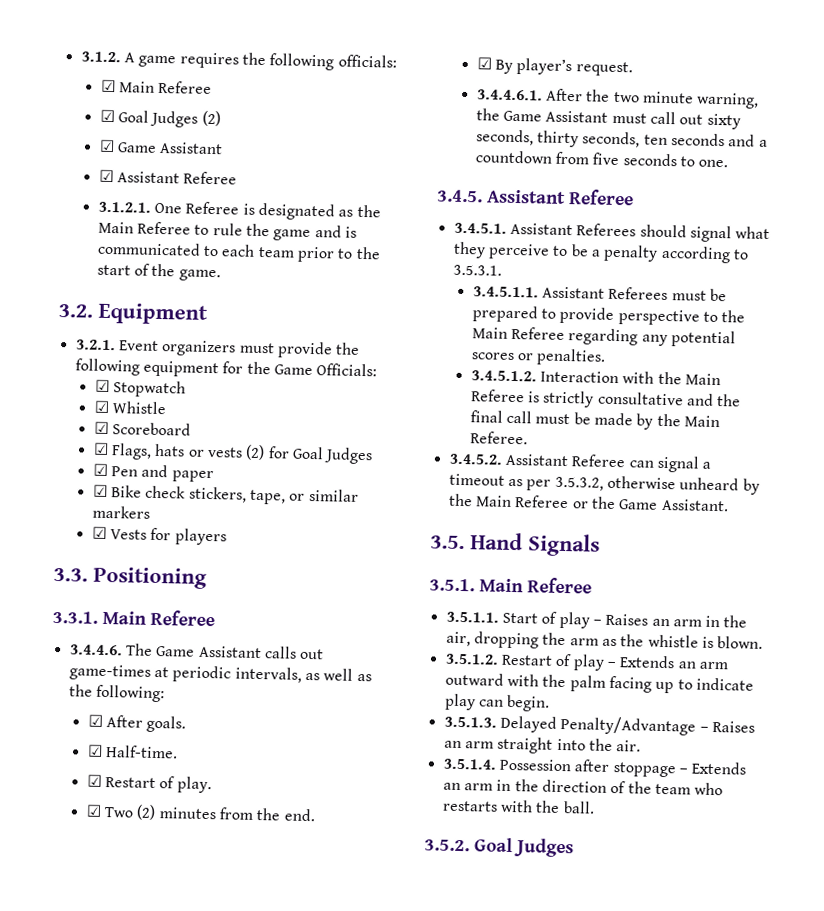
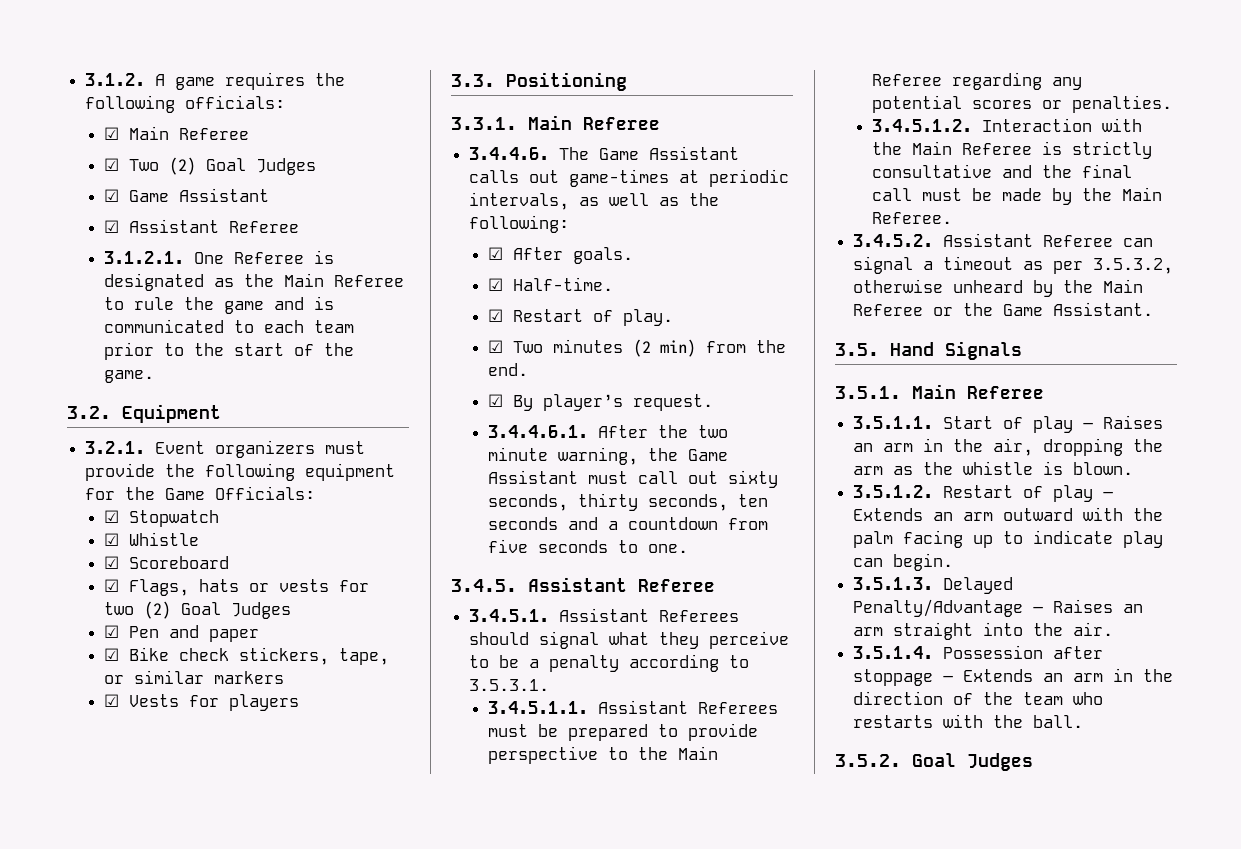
[118,110,221,128] Goal Judges (2) -> [129,157,317,175] Two (2) Goal Judges
[245,444,290,461] (2) for -> [339,580,370,592] [104,601,172,619] for two (2)
[136,804,217,821] (2) minutes -> [553,339,697,357] minutes (2 min)

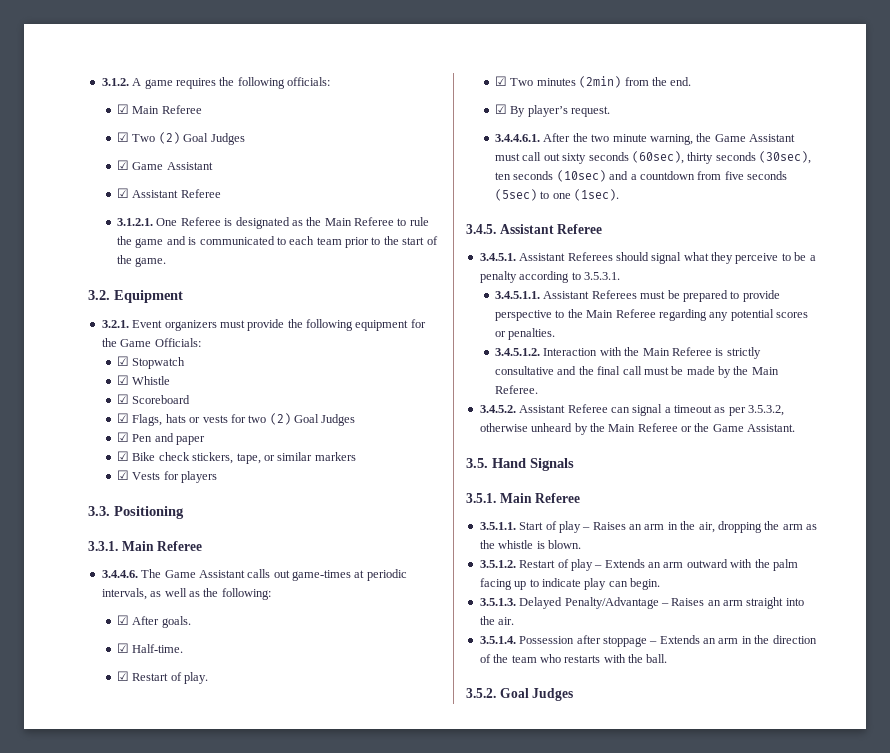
[633,339,697,357] (2 min) -> [579,76,622,88] (2min)
[488,493,729,511] seconds, thirty seconds, -> [588,151,812,164] seconds (60sec), thirty seconds (30sec),
(559, 523) none -> [556,170,606,182] (10sec)
[618,540,689,553] to one. -> [495,189,620,201] (5sec) to one (1sec).

